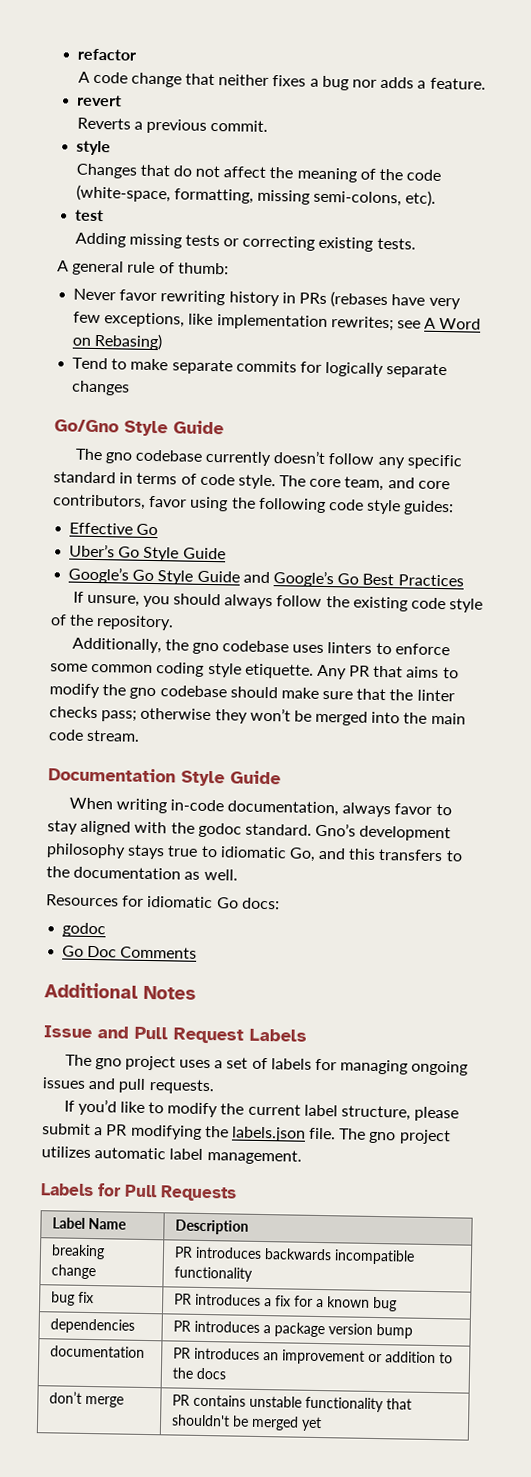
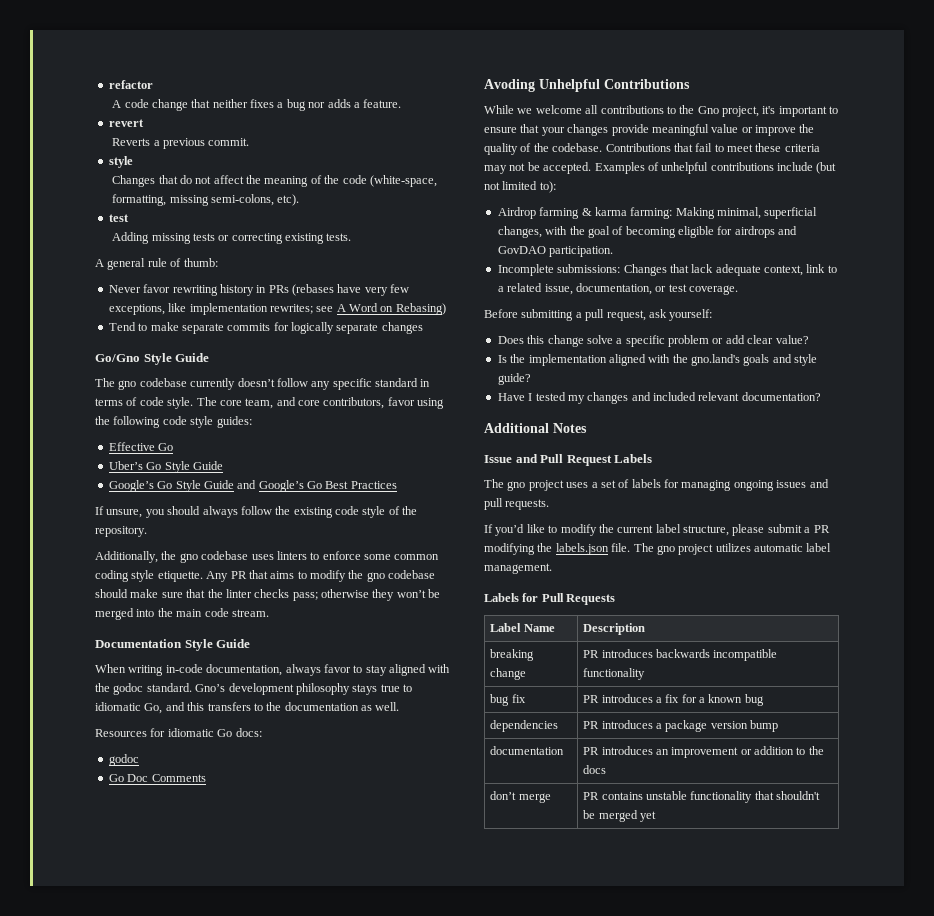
(198, 952) none -> [484,79,690,92] [484,105,839,117] [484,124,815,136] [484,143,820,155] [484,162,837,174] [484,181,556,193] [497,207,818,219] [497,226,798,238] [497,246,614,257] [497,264,837,276] [497,283,738,295] [484,309,713,321] [497,335,809,347] [497,354,818,366] [497,373,531,385] [497,392,821,404] // Avoding Unhelpful Contributions // While we welcome all contributions to the Gno project, it's important to ensure that your changes provide meaningful value or improve the quality of the codebase. Contributions that fail to meet these criteria may not be accepted. Examples of unhelpful contributions include (but not limited to): // Airdrop farming & karma farming: Making minimal, superficial changes, with the goal of becoming eligible for airdrops and GovDAO participation. // Incomplete submissions: Changes that lack adequate context, link to a related issue, documentation, or test coverage. // Before submitting a pull request, ask yourself: // Does this change solve a specific problem or add clear value? // Is the implementation aligned with the gno.land's goals and style guide? // Have I tested my changes and included relevant documentation?

